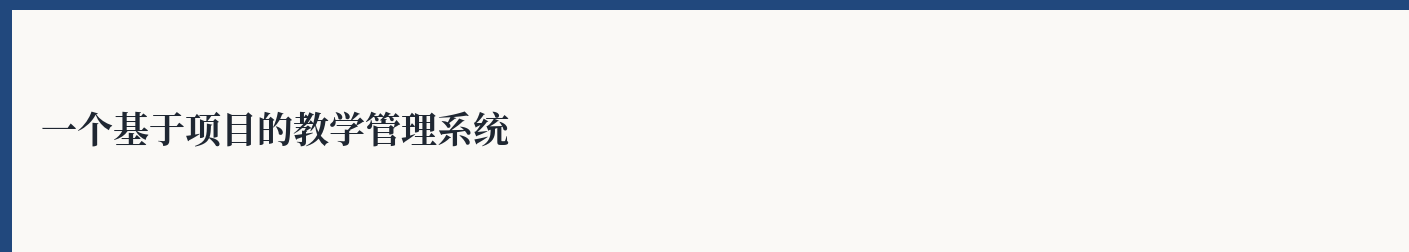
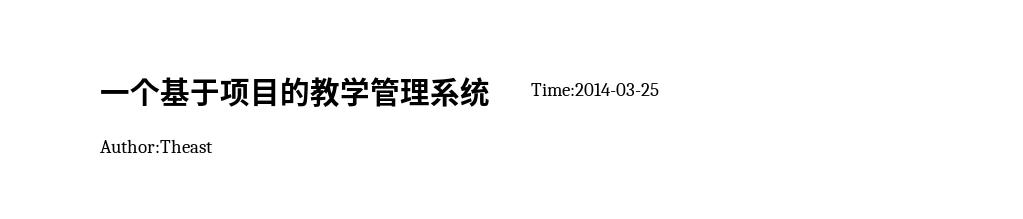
(511, 129) none -> [100,139,213,153] [531,83,659,96] // Author:Theast // Time:2014-03-25

